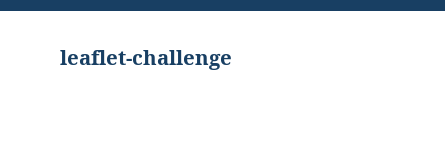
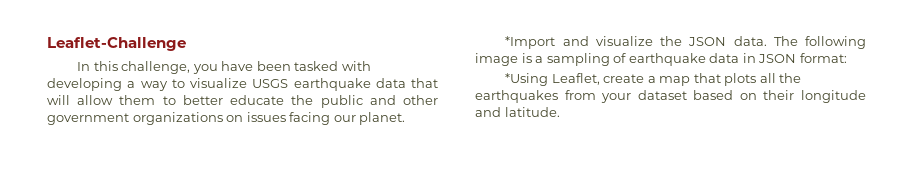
[60,50,232,70] leaflet-challenge -> [47,37,186,51] [77,61,371,74] [47,78,438,91] [47,95,439,108] [47,112,406,125] [505,36,866,49] [475,53,847,66] [505,73,802,86] [475,90,866,103] [475,107,560,117] Leaflet-Challenge // In this challenge, you have been tasked with developing a way to visualize USGS earthquake data that will allow them to better educate the public and other government organizations on issues facing our planet. // *Import and visualize the JSON data. The following image is a sampling of earthquake data in JSON format: // *Using Leaflet, create a map that plots all the earthquakes from your dataset based on their longitude and latitude.

